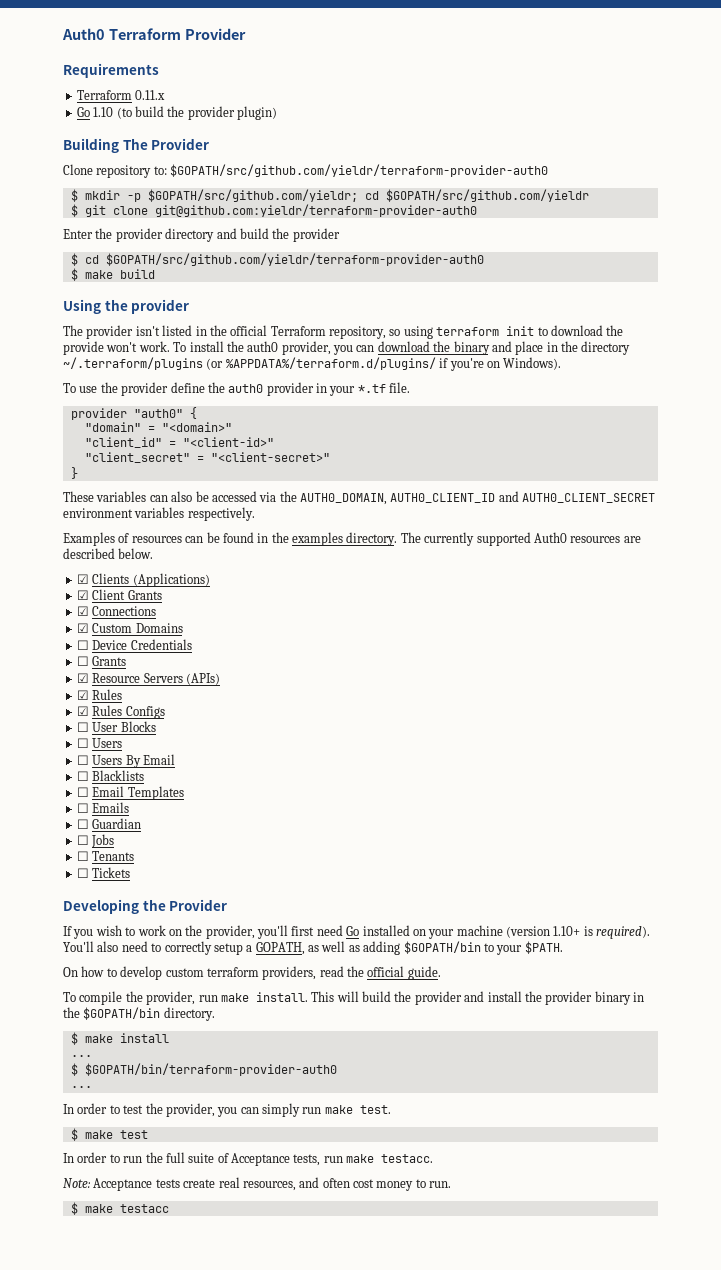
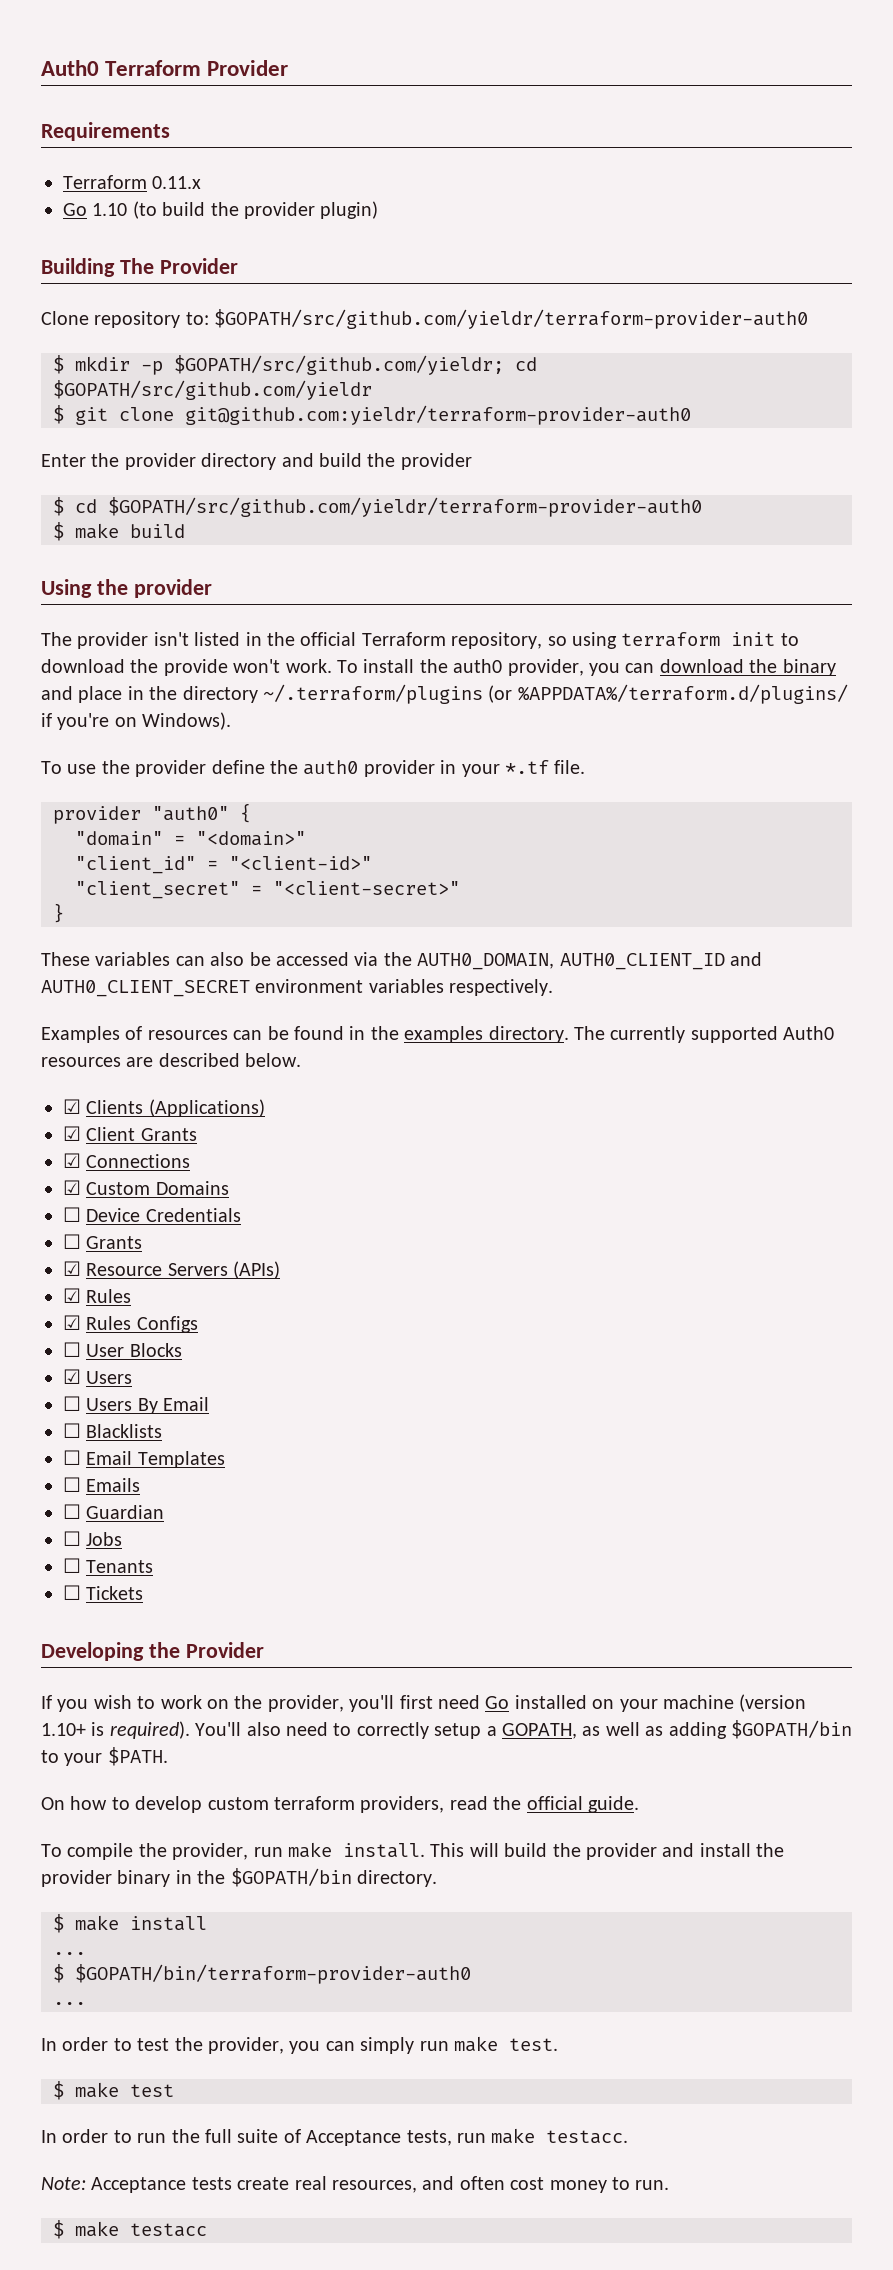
[76,738,89,748] ☐ -> [63,1369,81,1384] ☑

